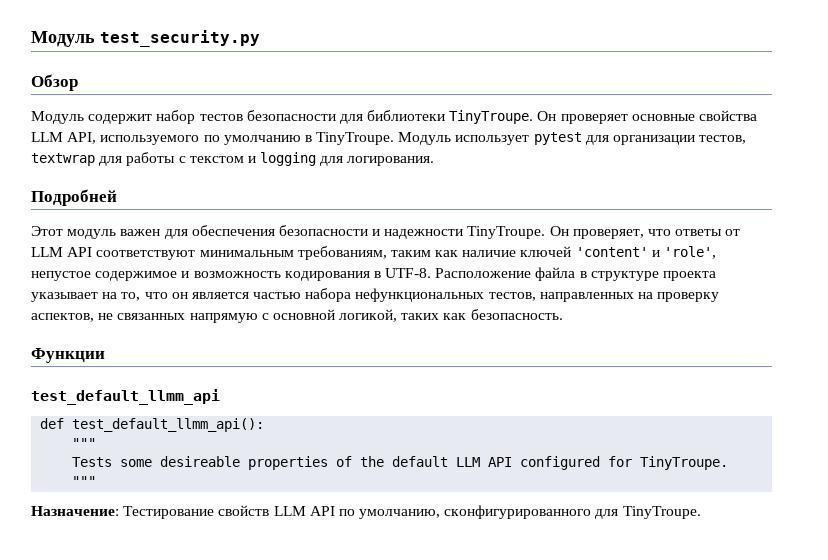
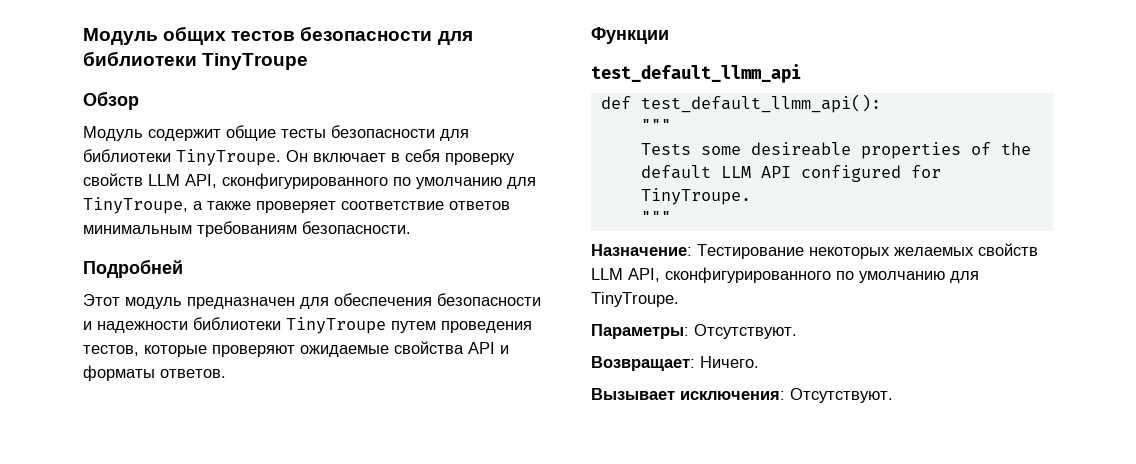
[31,30,260,47] Модуль test_security.py -> [83,26,473,45] [83,51,309,70] Модуль общих тестов безопасности для библиотеки TinyTroupe
[156,110,243,124] набор тестов -> [226,125,326,141] общие тесты
[560,110,758,124] [31,132,747,145] [31,152,435,166] проверяет основные свойства LLM API, используемого по умолчанию в TinyTroupe. Модуль использует pytest для организации тестов, textwrap для работы с текстом и logging для логирования. -> [313,149,515,165] [83,173,536,189] [83,197,510,214] [83,221,411,237] включает в себя проверку свойств LLM API, сконфигурированного по умолчанию для TinyTroupe, а также проверяет соответствие ответов минимальным требованиям безопасности.
[120,229,161,236] важен -> [187,297,295,309] предназначен
[467,226,741,239] [31,246,717,260] [31,267,717,281] [31,288,720,302] [31,309,563,323] TinyTroupe. Он проверяет, что ответы от LLM API соответствуют минимальным требованиям, таким как наличие ключей 'content' и 'role', непустое содержимое и возможность кодирования в UTF-8. Расположение файла в структуре проекта указывает на то, что он является частью набора нефункциональных тестов, направленных на проверку аспектов, не связанных напрямую с основной логикой, таких как безопасность. -> [193,317,532,334] [83,341,509,357] [83,365,226,381] библиотеки TinyTroupe путем проведения тестов, которые проверяют ожидаемые свойства API и форматы ответов.
[218,505,701,519] свойств LLM API по умолчанию, сконфигурированного для TinyTroupe. -> [809,243,1038,259] [591,267,979,283] [591,292,679,307] [591,324,797,339] [591,356,759,371] [591,388,893,403] некоторых желаемых свойств LLM API, сконфигурированного по умолчанию для TinyTroupe. // Параметры: Отсутствуют. // Возвращает: Ничего. // Вызывает исключения: Отсутствуют.

